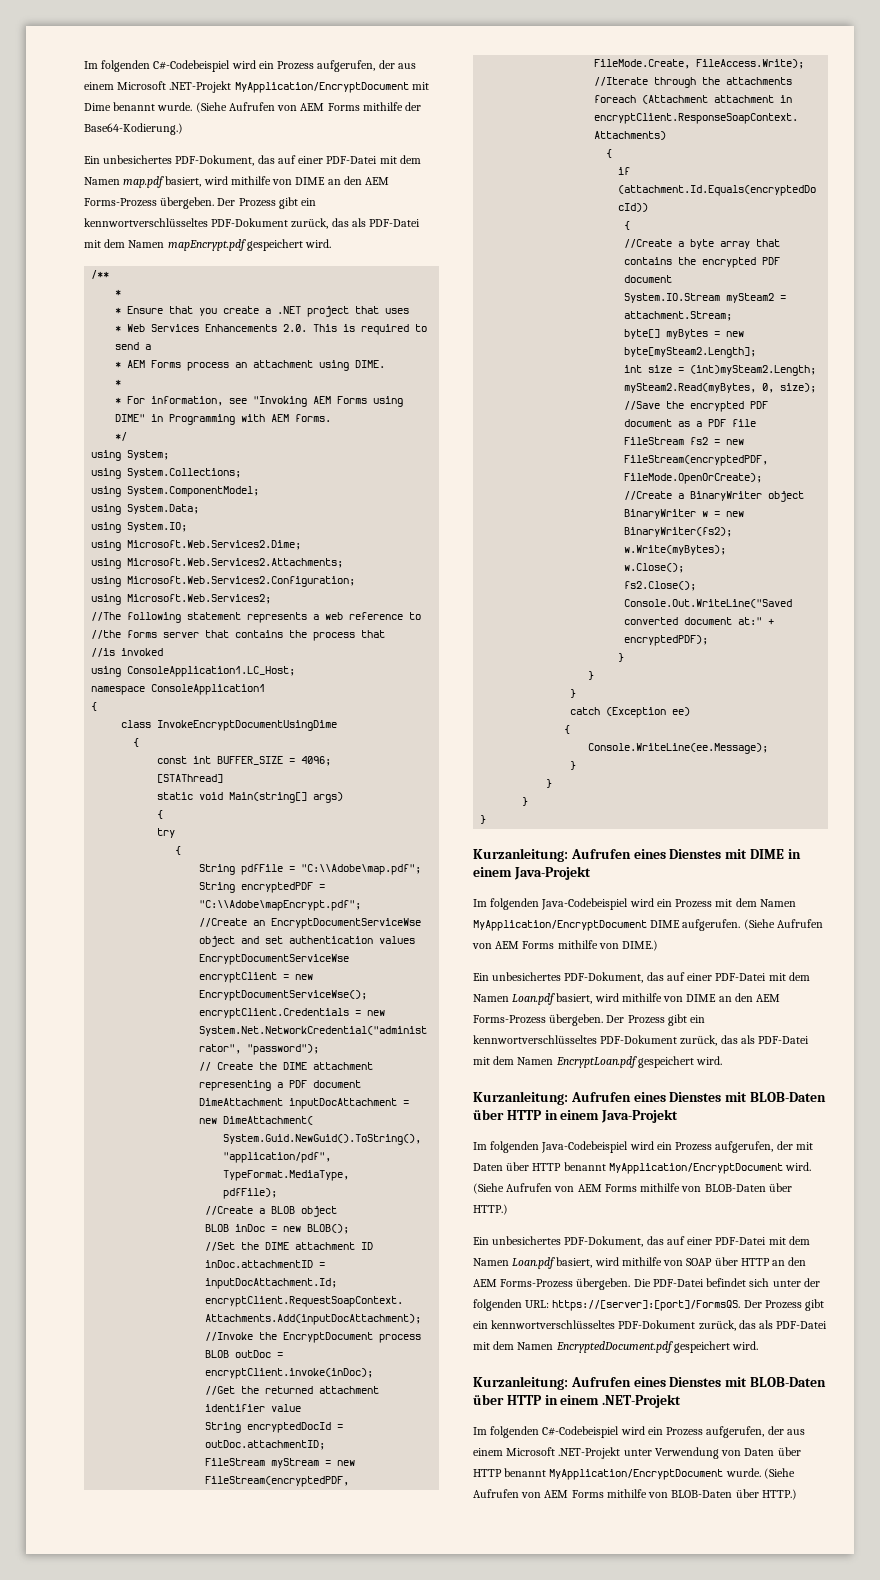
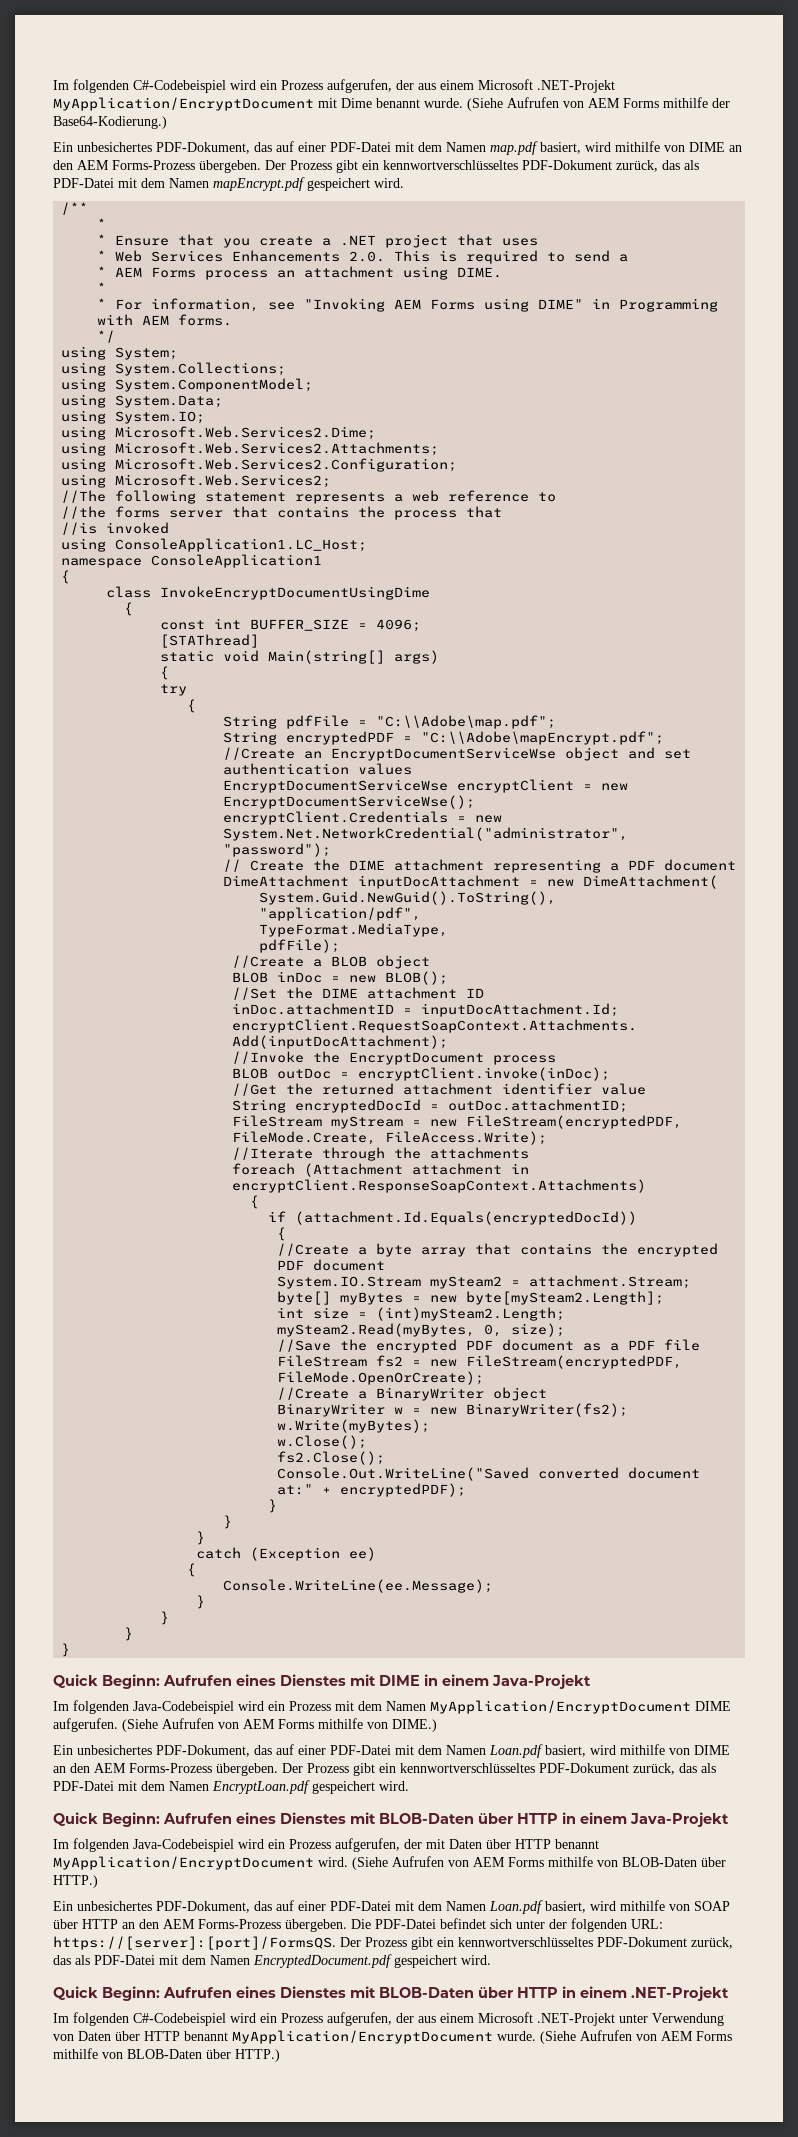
[473,848,568,862] Kurzanleitung: -> [53,1674,160,1689] Quick Beginn:
[473,1091,568,1105] Kurzanleitung: -> [53,1812,160,1827] Quick Beginn:
[473,1376,568,1390] Kurzanleitung: -> [53,1986,160,2001] Quick Beginn:

